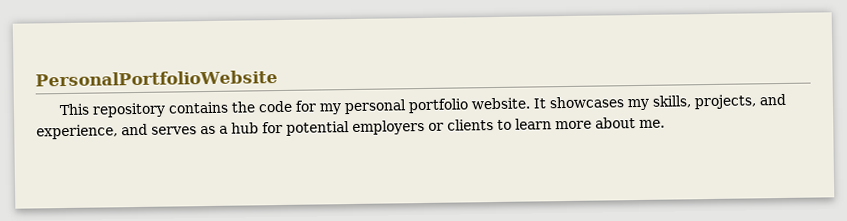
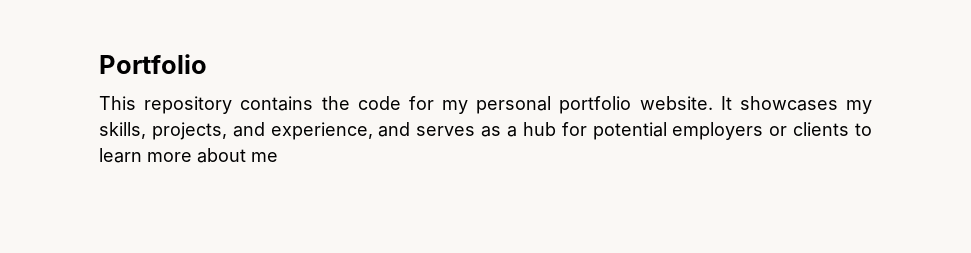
[35,70,278,87] PersonalPortfolioWebsite -> [99,54,207,74] Portfolio
[639,119,665,128] me. -> [251,152,278,162] me

